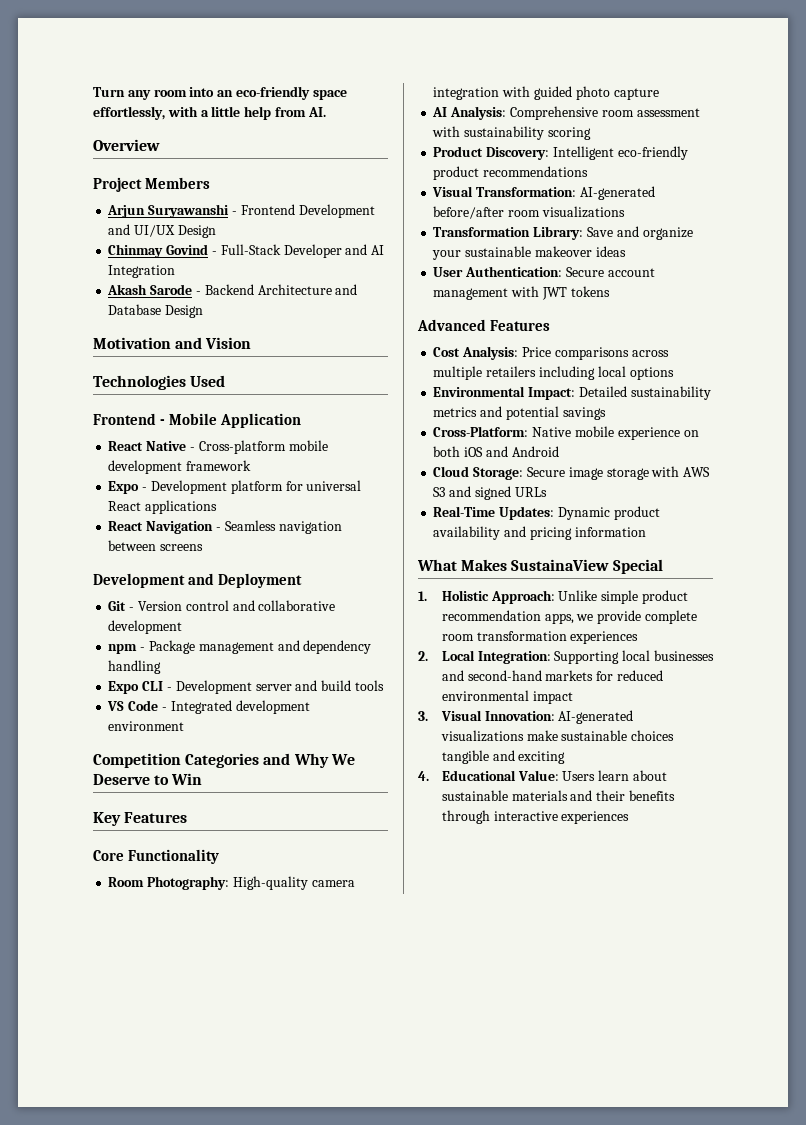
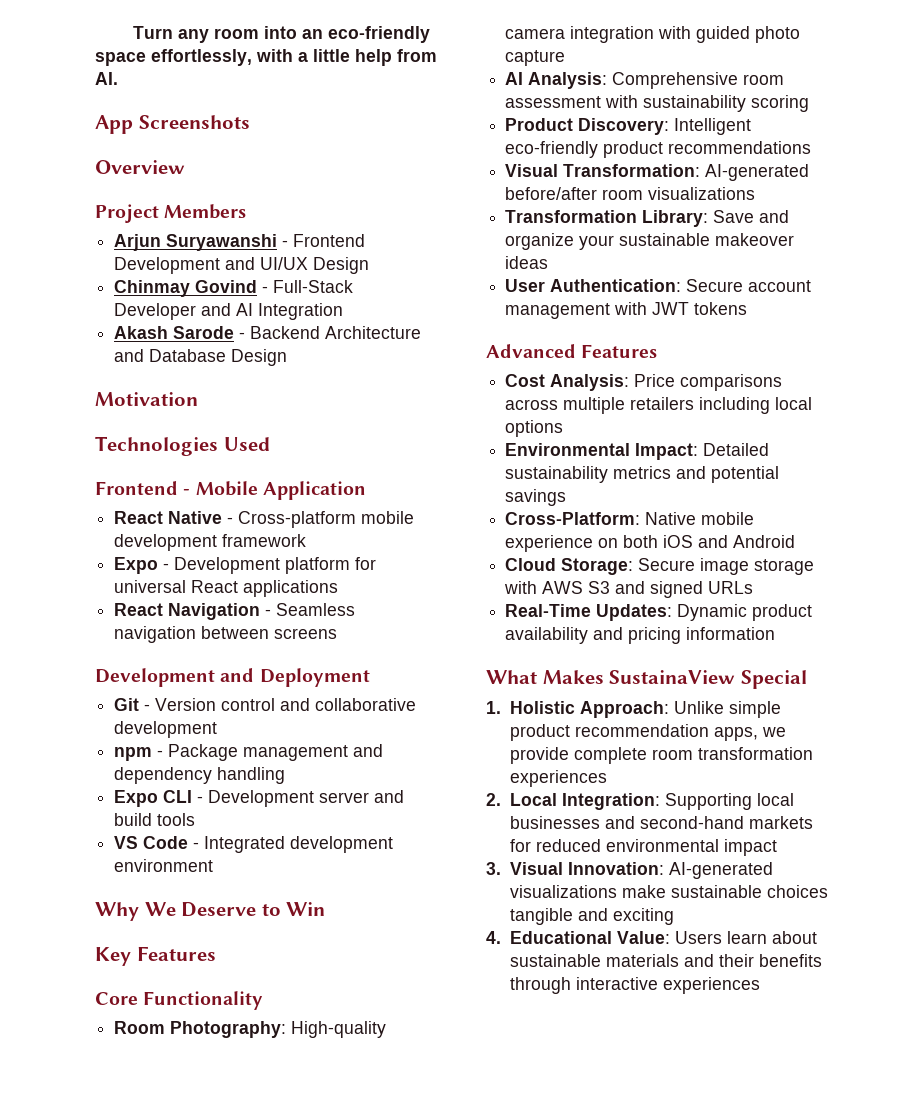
(326, 112) none -> [95,115,250,134] // App Screenshots
[175,337,252,349] and Vision -> (198, 399) none
[93,753,291,768] Competition Categories and -> (214, 865) none

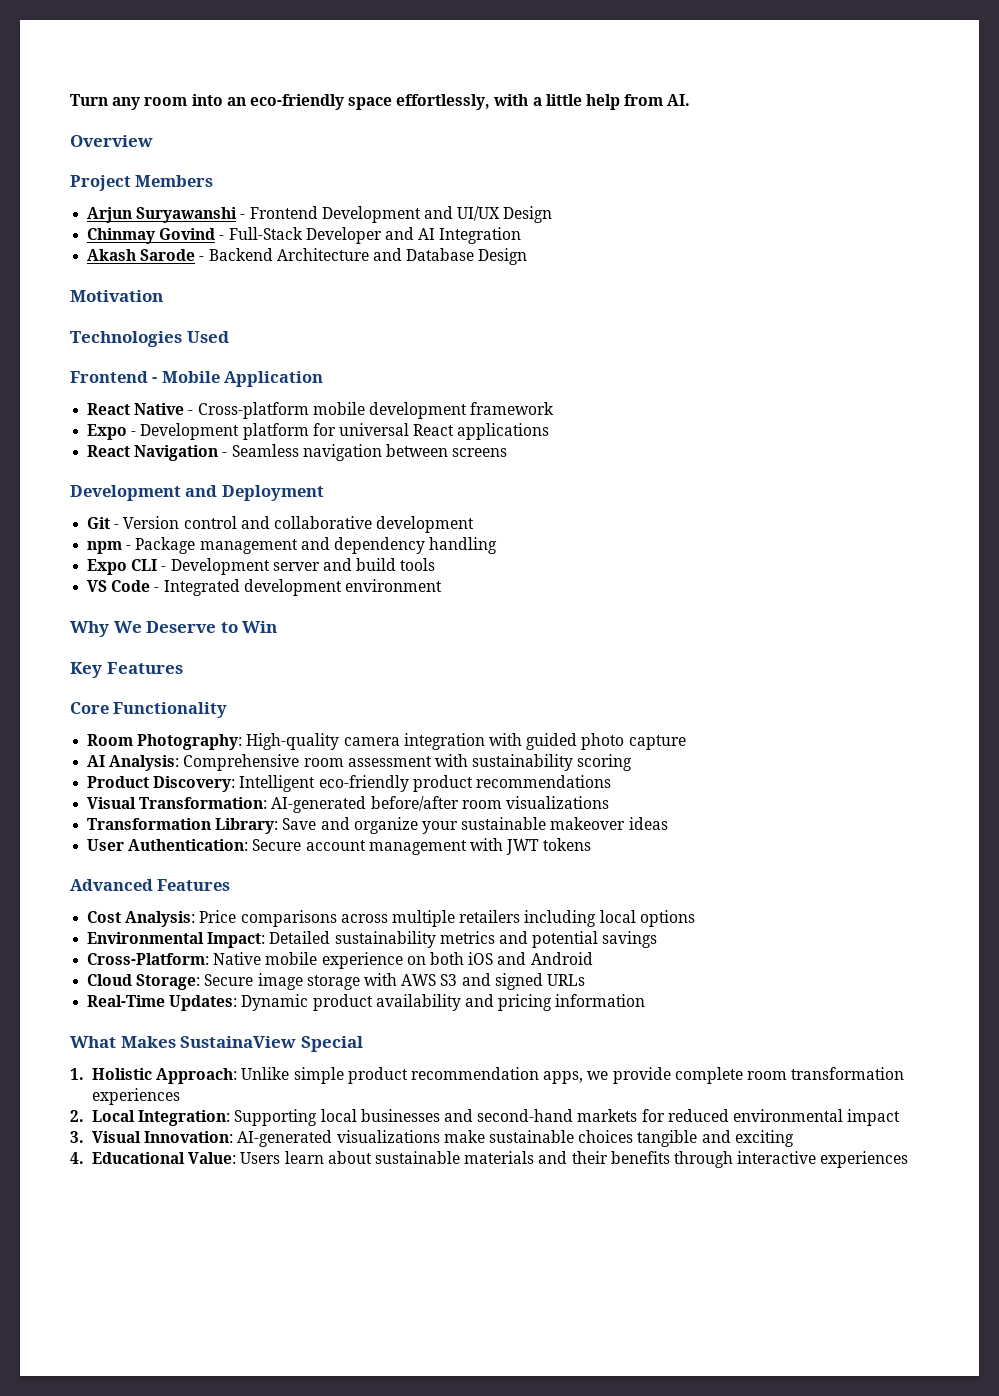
[95,115,250,134] // App Screenshots -> (691, 100) none

